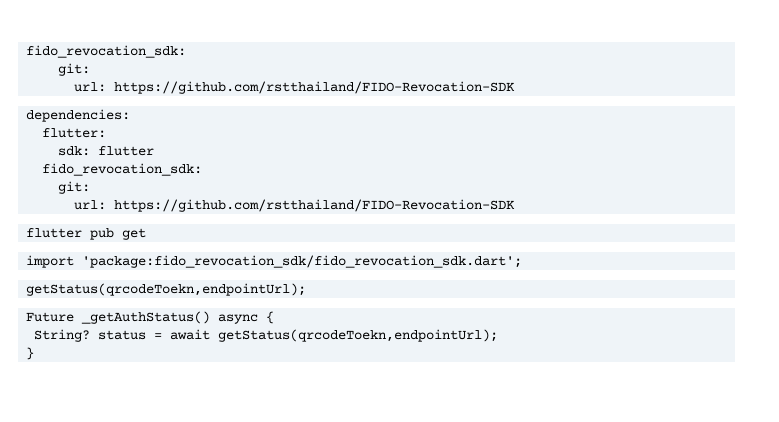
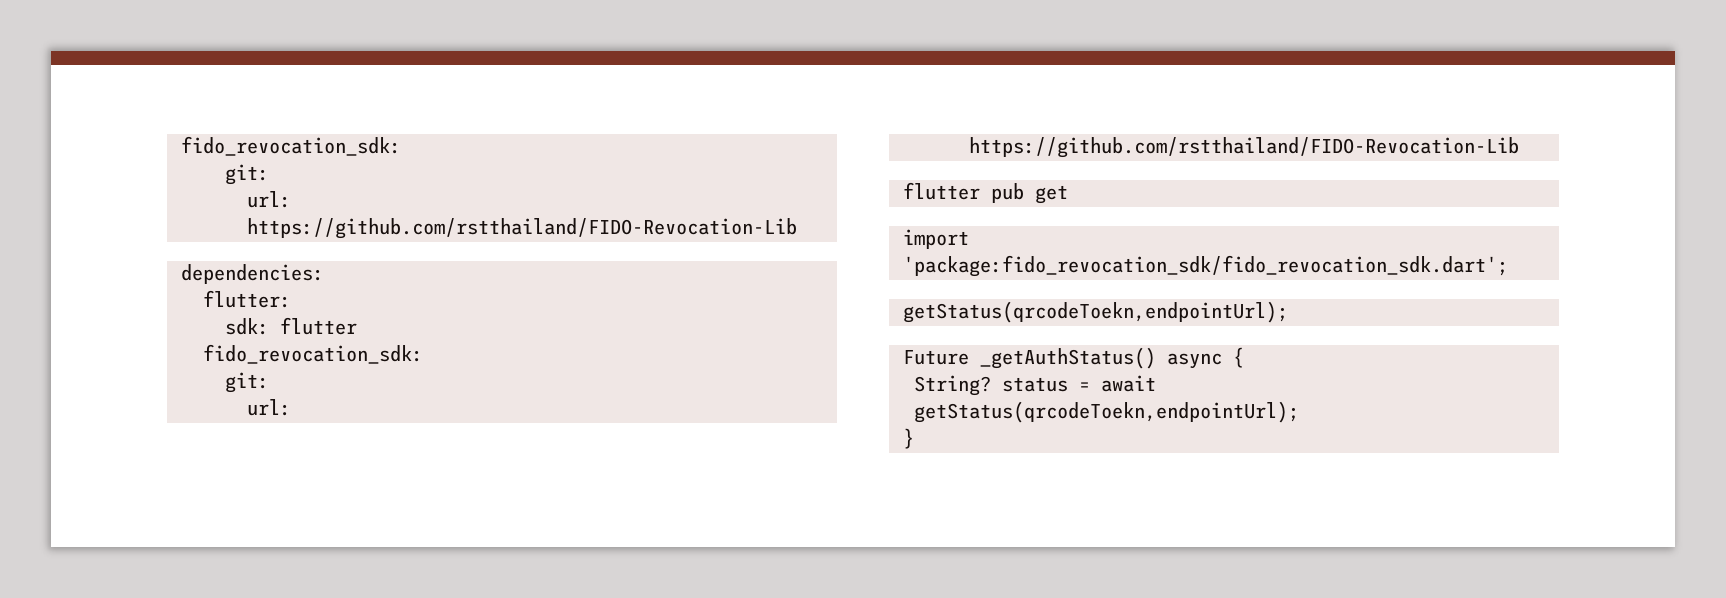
[25,45,186,58] [57,63,90,76] [73,81,515,94] fido_revocation_sdk: // git: // url: https://github.com/rstthailand/FIDO-Revocation-SDK -> [180,136,401,156] [224,164,269,185] [246,191,291,208] [246,218,797,239] fido_revocation_sdk: // git: // url: https://github.com/rstthailand/FIDO-Revocation-Lib
[113,199,515,212] https://github.com/rstthailand/FIDO-Revocation-SDK -> [968,137,1519,158] https://github.com/rstthailand/FIDO-Revocation-Lib

